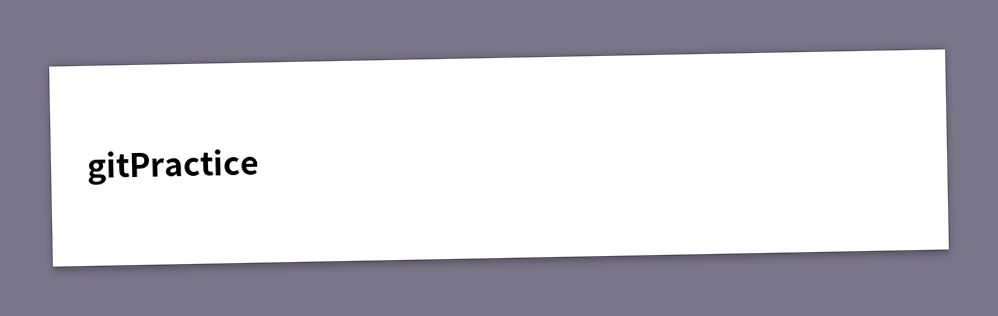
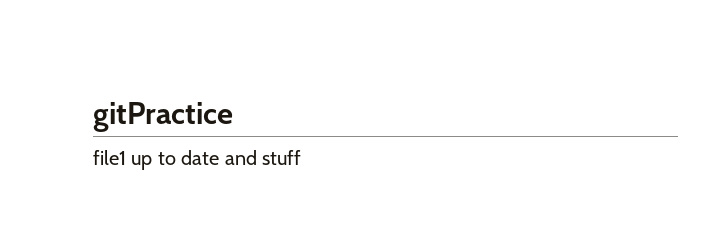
(260, 167) none -> [93,150,301,170] // file1 up to date and stuff

